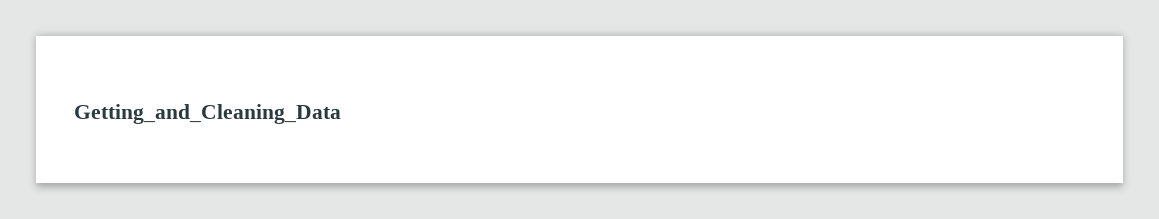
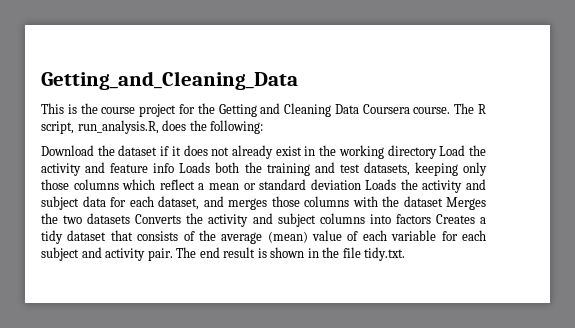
(341, 114) none -> [41,103,486,117] [41,120,264,134] [41,145,487,159] [41,162,487,176] [41,179,486,193] [41,196,486,210] [41,213,486,227] [41,230,486,244] [41,247,406,261] // This is the course project for the Getting and Cleaning Data Coursera course. The R script, run_analysis.R, does the following: // Download the dataset if it does not already exist in the working directory Load the activity and feature info Loads both the training and test datasets, keeping only those columns which reflect a mean or standard deviation Loads the activity and subject data for each dataset, and merges those columns with the dataset Merges the two datasets Converts the activity and subject columns into factors Creates a tidy dataset that consists of the average (mean) value of each variable for each subject and activity pair. The end result is shown in the file tidy.txt.

